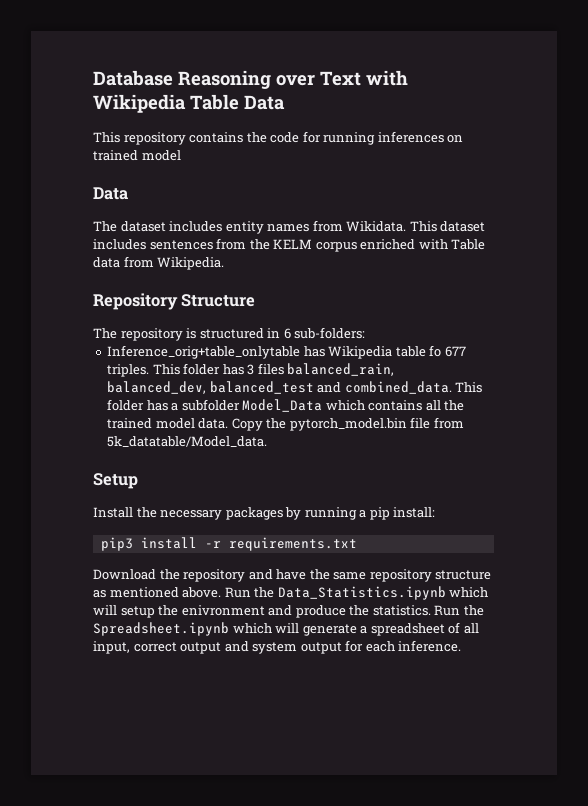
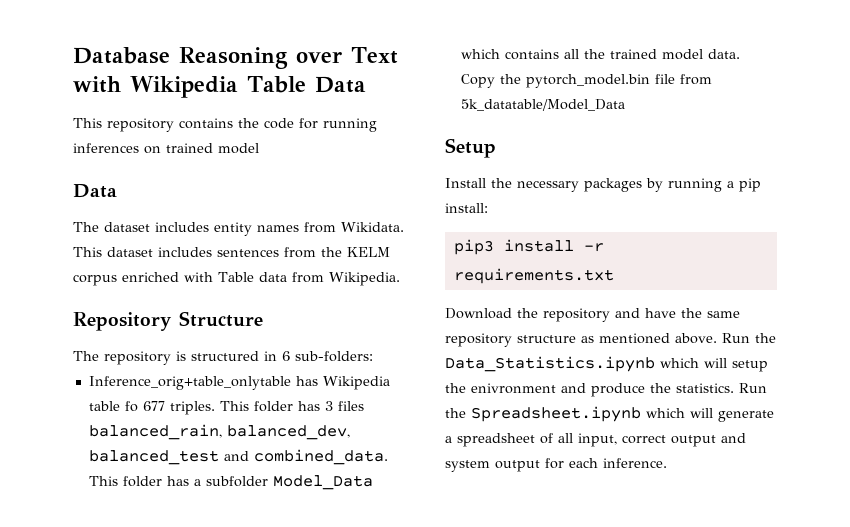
[107,436,268,447] 5k_datatable/Model_data. -> [460,99,625,111] 5k_datatable/Model_Data

